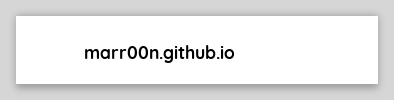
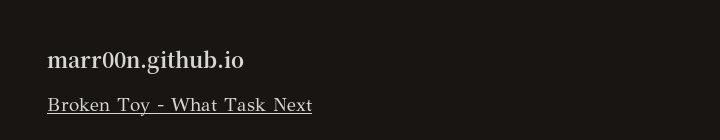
(235, 54) none -> [47,98,312,116] // Broken Toy - What Task Next

